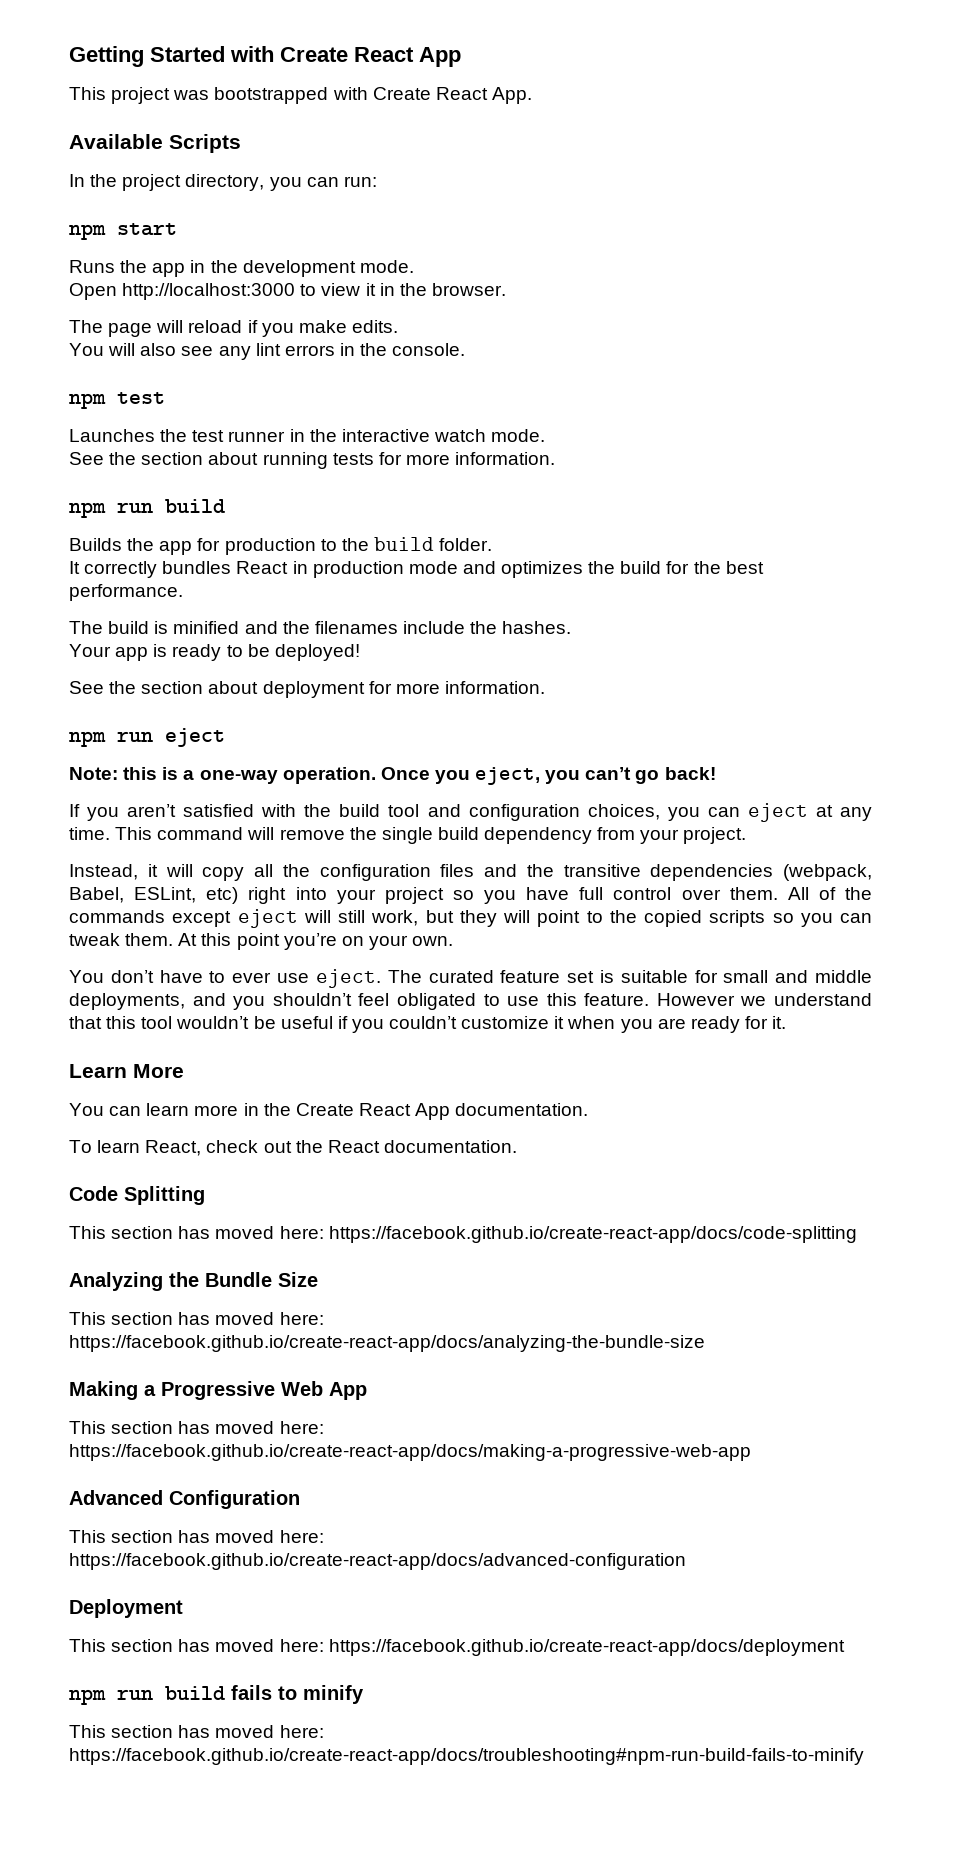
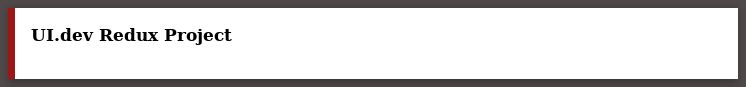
[69,46,461,67] [69,87,532,104] [69,134,241,153] [69,174,377,191] [69,223,177,240] [69,260,414,277] [69,283,506,300] [69,320,398,337] [69,343,466,360] [69,392,165,409] [69,429,546,442] [69,452,556,469] [69,499,225,518] [69,537,493,555] [69,561,764,578] [69,584,183,601] [69,621,572,634] [69,644,360,661] [69,681,545,698] [69,728,225,747] [69,767,716,785] [69,803,873,822] [69,827,747,844] [69,864,872,881] [69,887,872,904] [69,909,872,928] [69,933,454,950] [69,969,872,988] [69,993,872,1010] [69,1016,787,1033] [69,1064,184,1078] [69,1103,589,1120] [69,1140,517,1156] [69,1186,205,1205] [69,1226,857,1243] [69,1272,318,1291] [69,1312,324,1325] [69,1335,705,1352] [69,1381,367,1400] [69,1421,324,1434] [69,1444,751,1461] [69,1490,300,1509] [69,1530,324,1543] [69,1553,686,1570] [69,1599,183,1618] [69,1639,845,1656] [69,1685,364,1705] [69,1725,324,1738] [69,1748,864,1765] Getting Started with Create React App // This project was bootstrapped with Create React App. // Available Scripts // In the project directory, you can run: // npm start // Runs the app in the development mode. // Open http://localhost:3000 to view it in the browser. // The page will reload if you make edits. // You will also see any lint errors in the console. // npm test // Launches the test runner in the interactive watch mode. // See the section about running tests for more information. // npm run build // Builds the app for production to the build folder. // It correctly bundles React in production mode and optimizes the build for the best performance. // The build is minified and the filenames include the hashes. // Your app is ready to be deployed! // See the section about deployment for more information. // npm run eject // Note: this is a one-way operation. Once you eject, you can’t go back! // If you aren’t satisfied with the build tool and configuration choices, you can eject at any time. This command will remove the single build dependency from your project. // Instead, it will copy all the configuration files and the transitive dependencies (webpack, Babel, ESLint, etc) right into your project so you have full control over them. All of the commands except eject will still work, but they will point to the copied scripts so you can tweak them. At this point you’re on your own. // You don’t have to ever use eject. The curated feature set is suitable for small and middle deployments, and you shouldn’t feel obligated to use this feature. However we understand that this tool wouldn’t be useful if you couldn’t customize it when you are ready for it. // Learn More // You can learn more in the Create React App documentation. // To learn React, check out the React documentation. // Code Splitting // This section has moved here: https://facebook.github.io/create-react-app/docs/code-splitting // Analyzing the Bundle Size // This section has moved here: https://facebook.github.io/create-react-app/docs/analyzing-the-bundle-size // Making a Progressive Web App // This section has moved here: https://facebook.github.io/create-react-app/docs/making-a-progressive-web-app // Advanced Configuration // This section has moved here: https://facebook.github.io/create-react-app/docs/advanced-configuration // Deployment // This section has moved here: https://facebook.github.io/create-react-app/docs/deployment // npm run build fails to minify // This section has moved here: https://facebook.github.io/create-react-app/docs/troubleshooting#npm-run-build-fails-to-minify -> [31,28,232,45] UI.dev Redux Project

